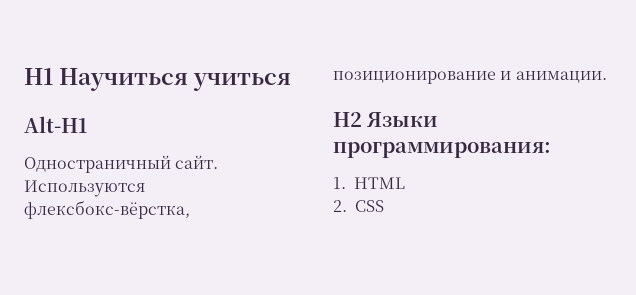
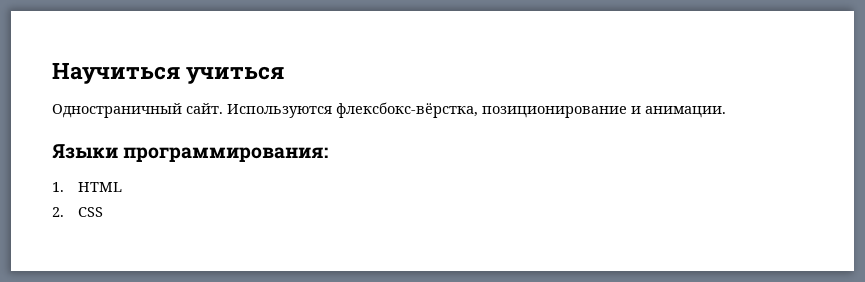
[24,68,53,85] H1 -> (52, 73) none
[24,116,87,133] // Alt-H1 -> (285, 75) none
[333,112,362,127] H2 -> (726, 112) none

